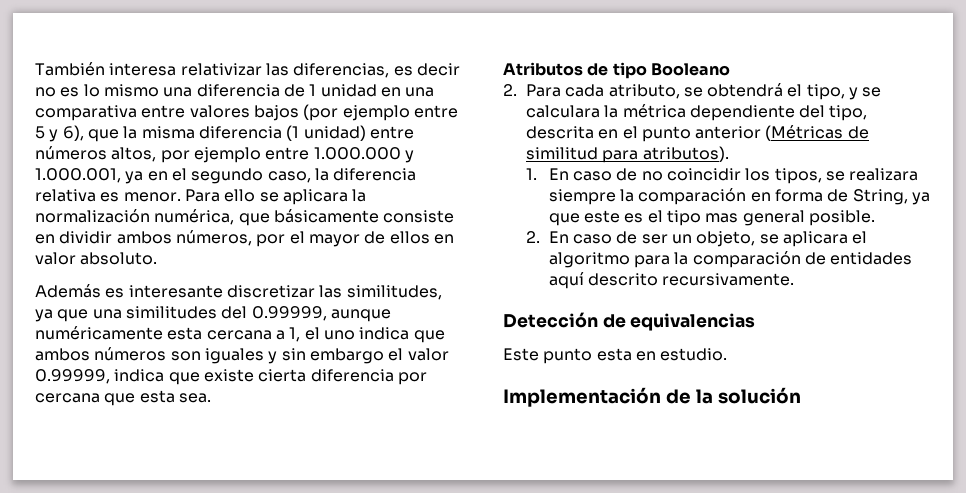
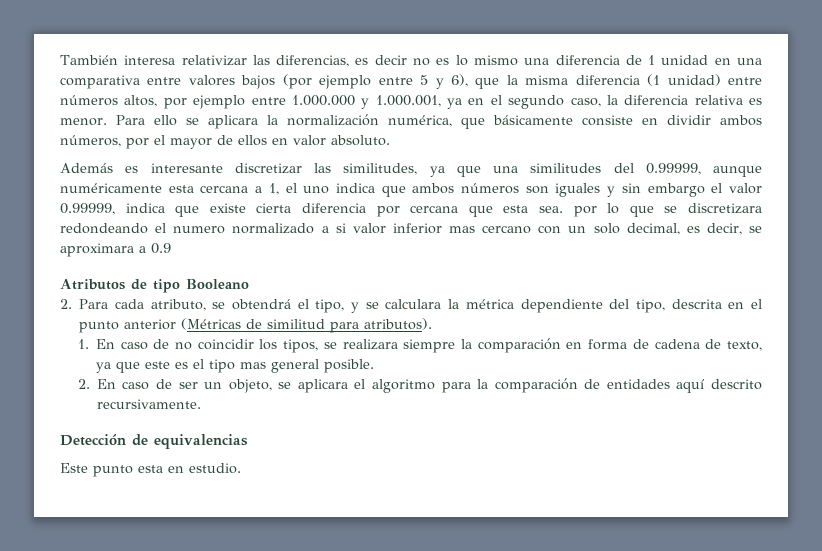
(211, 398) none -> [573,203,763,217] [60,223,762,235] [60,243,171,257] por lo que se discretizara redondeando el numero normalizado a si valor inferior mas cercano con un solo decimal, es decir, se aproximara a 0.9
[852,189,908,205] String, -> [654,339,762,351] cadena de texto,
[503,387,801,407] // Implementación de la solución -> (241, 468) none

